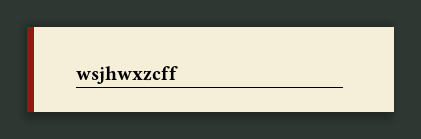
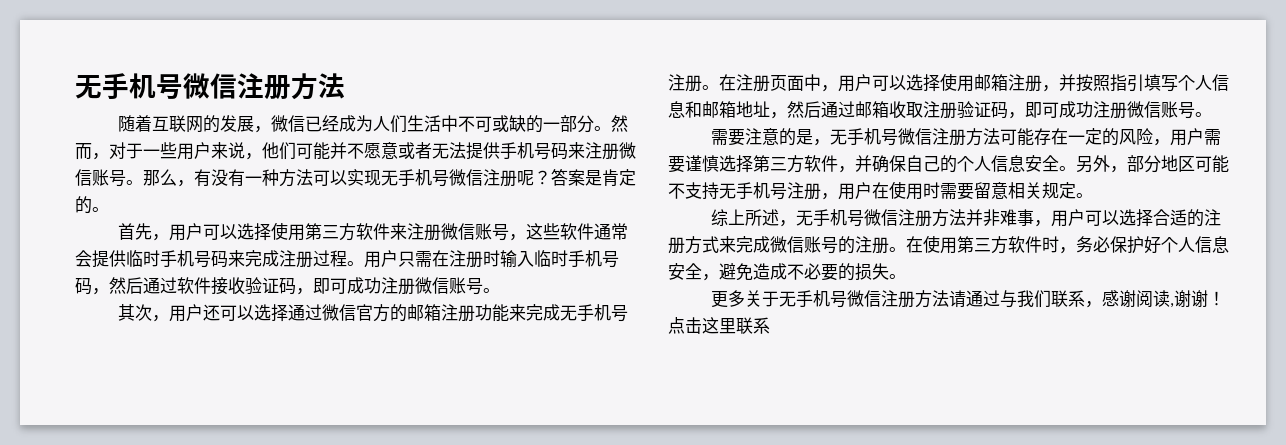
[76,66,178,84] wsjhwxzcff -> [75,73,345,100] [117,115,628,133] [75,142,636,160] [75,168,636,187] [75,196,109,214] [117,222,628,241] [75,250,619,268] [75,277,500,295] [117,304,628,322] [668,73,1229,92] [668,101,1212,119] [710,128,1221,146] [668,155,1229,173] [668,181,1093,200] [710,209,1221,227] [668,235,1229,254] [668,263,906,281] [710,290,1225,308] [668,317,770,334] 无手机号微信注册方法 // 随着互联网的发展，微信已经成为人们生活中不可或缺的一部分。然而，对于一些用户来说，他们可能并不愿意或者无法提供手机号码来注册微信账号。那么，有没有一种方法可以实现无手机号微信注册呢？答案是肯定的。 // 首先，用户可以选择使用第三方软件来注册微信账号，这些软件通常会提供临时手机号码来完成注册过程。用户只需在注册时输入临时手机号码，然后通过软件接收验证码，即可成功注册微信账号。 // 其次，用户还可以选择通过微信官方的邮箱注册功能来完成无手机号注册。在注册页面中，用户可以选择使用邮箱注册，并按照指引填写个人信息和邮箱地址，然后通过邮箱收取注册验证码，即可成功注册微信账号。 // 需要注意的是，无手机号微信注册方法可能存在一定的风险，用户需要谨慎选择第三方软件，并确保自己的个人信息安全。另外，部分地区可能不支持无手机号注册，用户在使用时需要留意相关规定。 // 综上所述，无手机号微信注册方法并非难事，用户可以选择合适的注册方式来完成微信账号的注册。在使用第三方软件时，务必保护好个人信息安全，避免造成不必要的损失。 // 更多关于无手机号微信注册方法请通过与我们联系，感谢阅读,谢谢！点击这里联系

